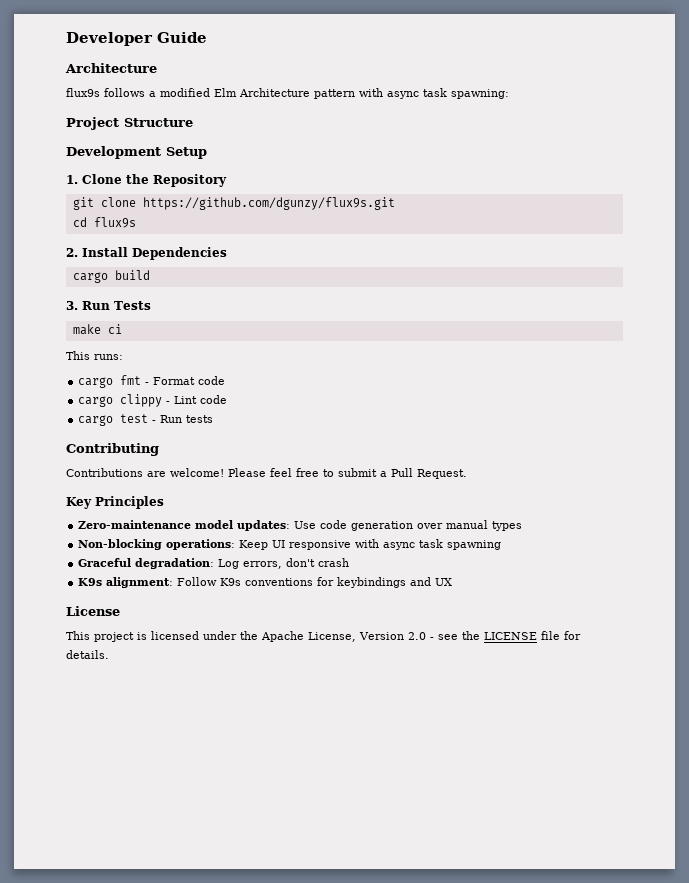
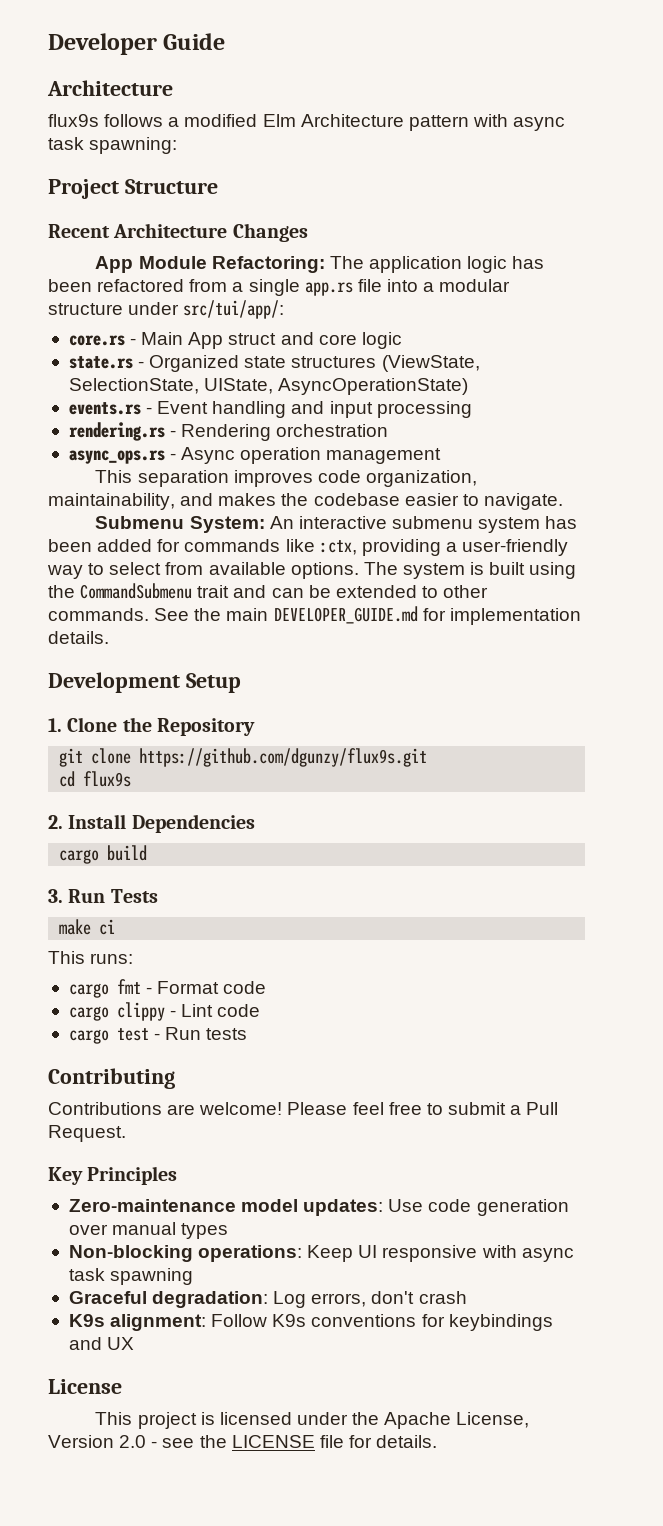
(193, 122) none -> [48,223,308,242] [95,256,545,273] [48,279,511,296] [48,300,285,319] [68,332,402,349] [68,355,480,372] [68,378,469,395] [68,401,472,418] [68,422,389,441] [68,447,442,464] [95,470,477,487] [48,493,563,510] [95,516,578,533] [48,539,569,556] [47,562,577,579] [48,583,489,599] [48,606,581,625] [48,631,109,644] // Recent Architecture Changes // App Module Refactoring: The application logic has been refactored from a single app.rs file into a modular structure under src/tui/app/: // core.rs - Main App struct and core logic // state.rs - Organized state structures (ViewState, SelectionState, UIState, AsyncOperationState) // events.rs - Event handling and input processing // rendering.rs - Rendering orchestration // async_ops.rs - Async operation management // This separation improves code organization, maintainability, and makes the codebase easier to navigate. // Submenu System: An interactive submenu system has been added for commands like :ctx, providing a user-friendly way to select from available options. The system is built using the CommandSubmenu trait and can be extended to other commands. See the main DEVELOPER_GUIDE.md for implementation details.

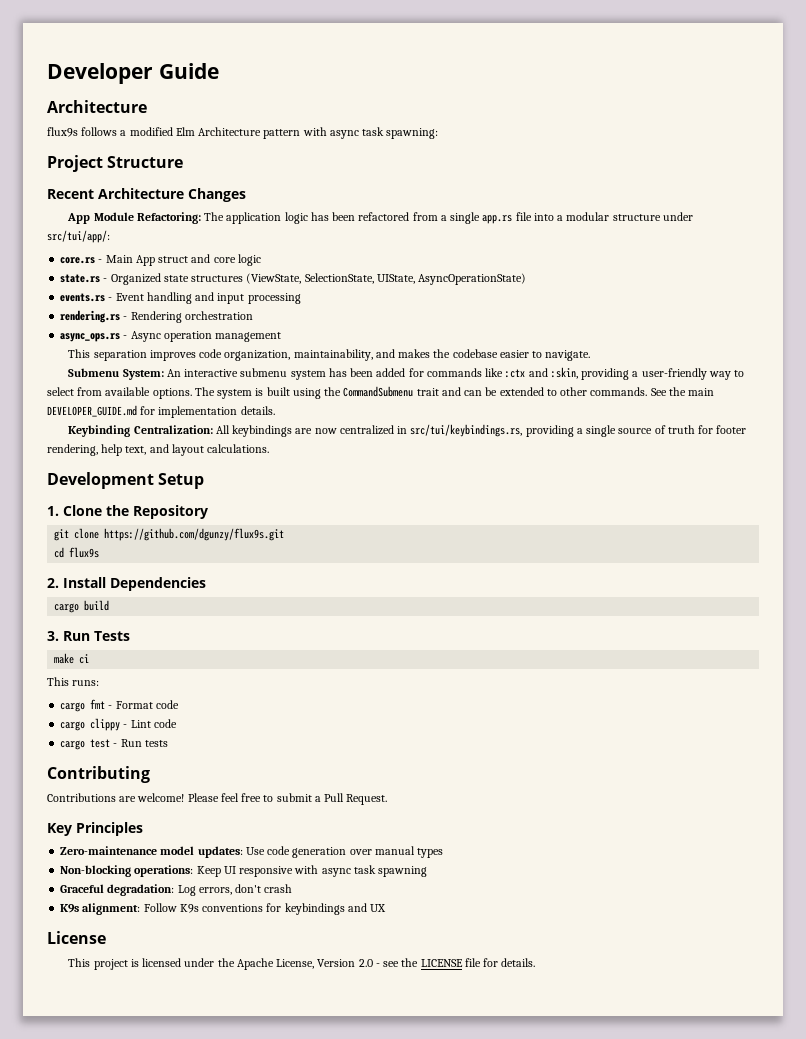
[319,540,357,555] :ctx, -> [505,367,578,379] :ctx and :skin,
(109, 637) none -> [68,424,747,437] [47,444,270,456] // Keybinding Centralization: All keybindings are now centralized in src/tui/keybindings.rs, providing a single source of truth for footer rendering, help text, and layout calculations.

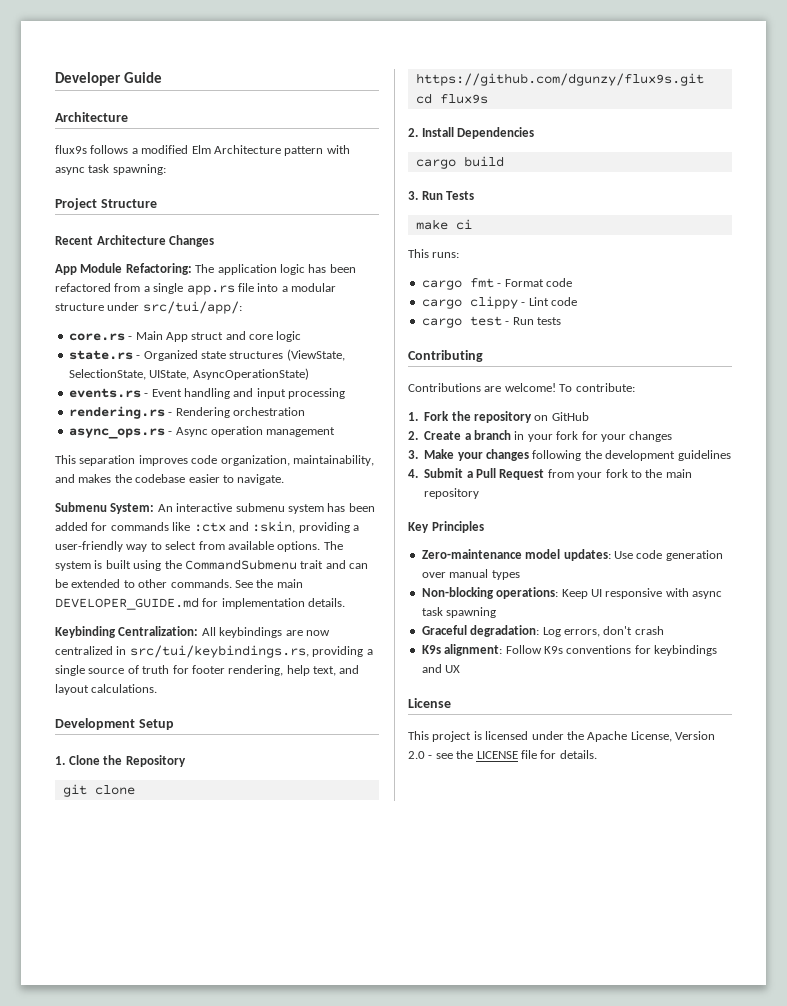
[187,793,388,805] Please feel free to submit a Pull Request. -> [559,383,635,392] [408,411,589,423] [408,430,673,442] [408,449,731,461] [408,468,692,480] [424,488,480,499] To contribute: // 1. Fork the repository on GitHub // 2. Create a branch in your fork for your changes // 3. Make your changes following the development guidelines // 4. Submit a Pull Request from your fork to the main repository

